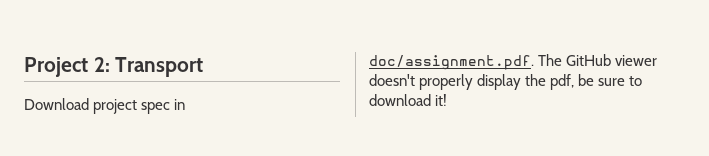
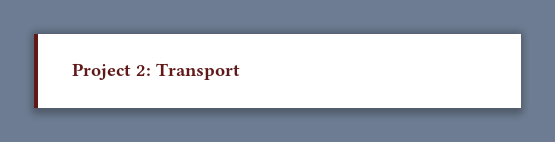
[24,98,186,114] [369,54,658,70] [369,74,643,90] [369,94,448,106] // Download project spec in doc/assignment.pdf. The GitHub viewer doesn't properly display the pdf, be sure to download it! -> (240, 71) none

